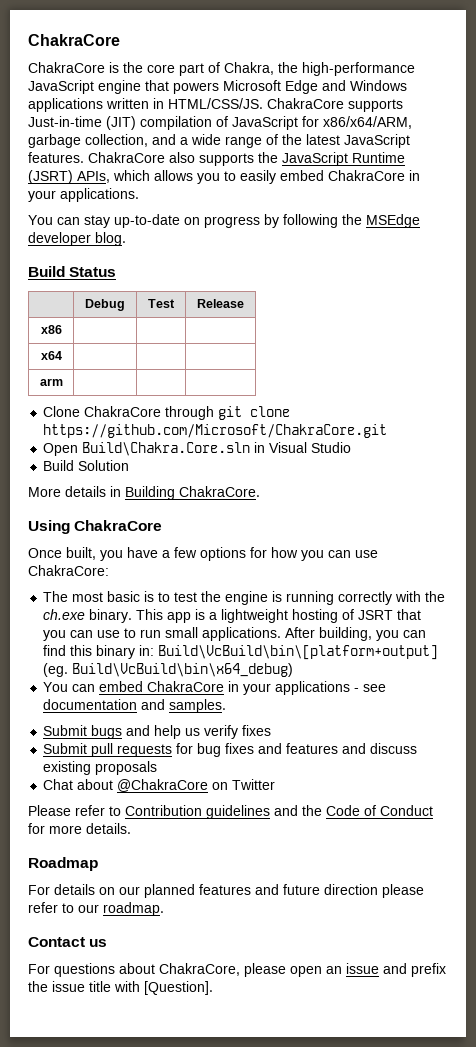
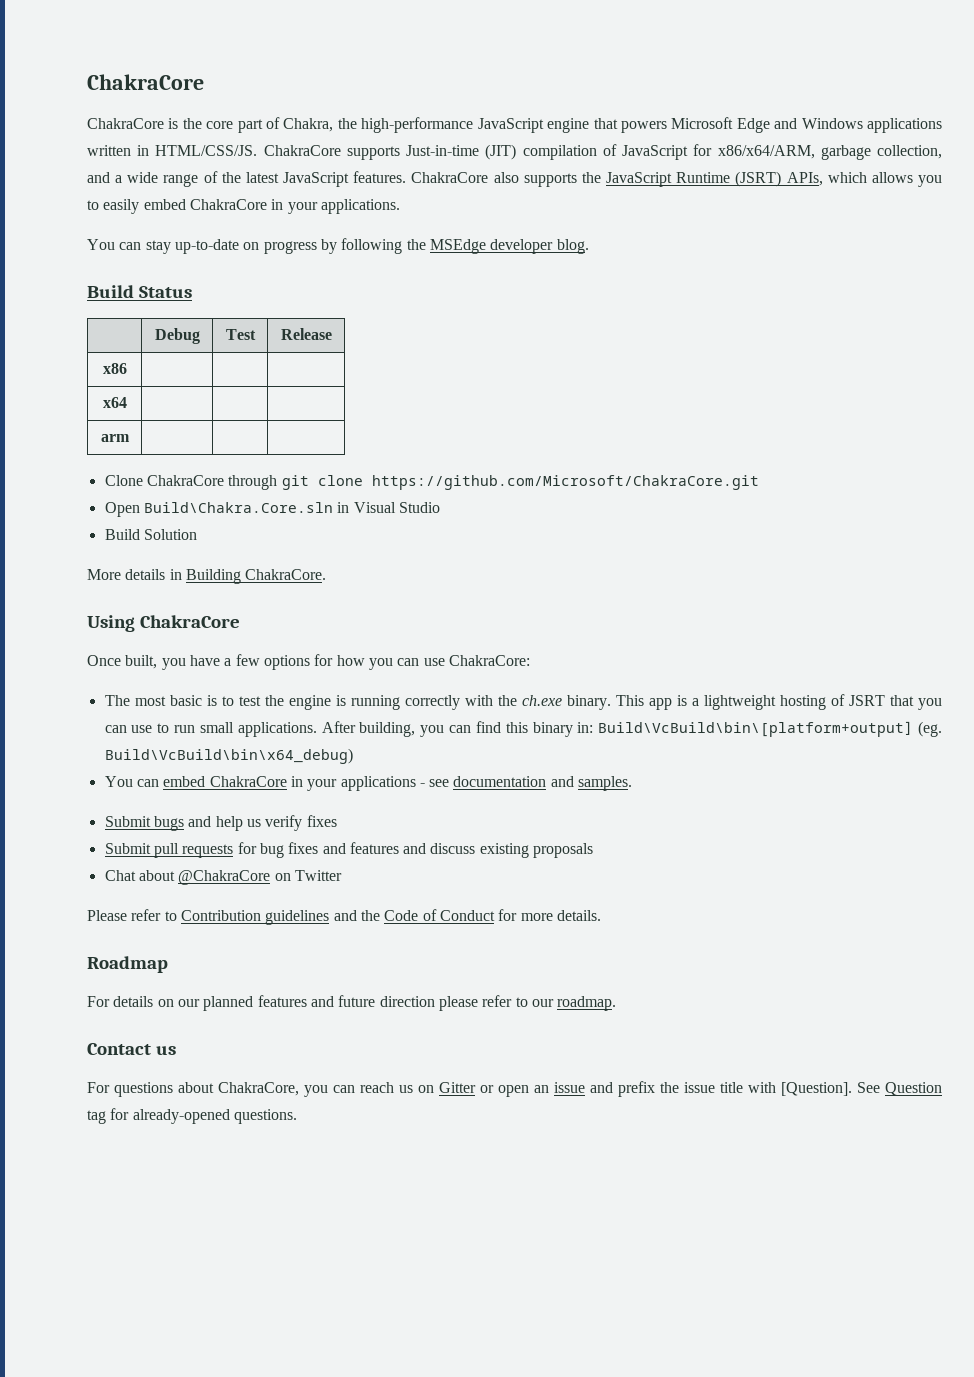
[244,963,286,977] please -> [304,1082,494,1097] you can reach us on Gitter or
(213, 988) none -> [857,1082,942,1096] [87,1108,297,1124] See Question tag for already-opened questions.

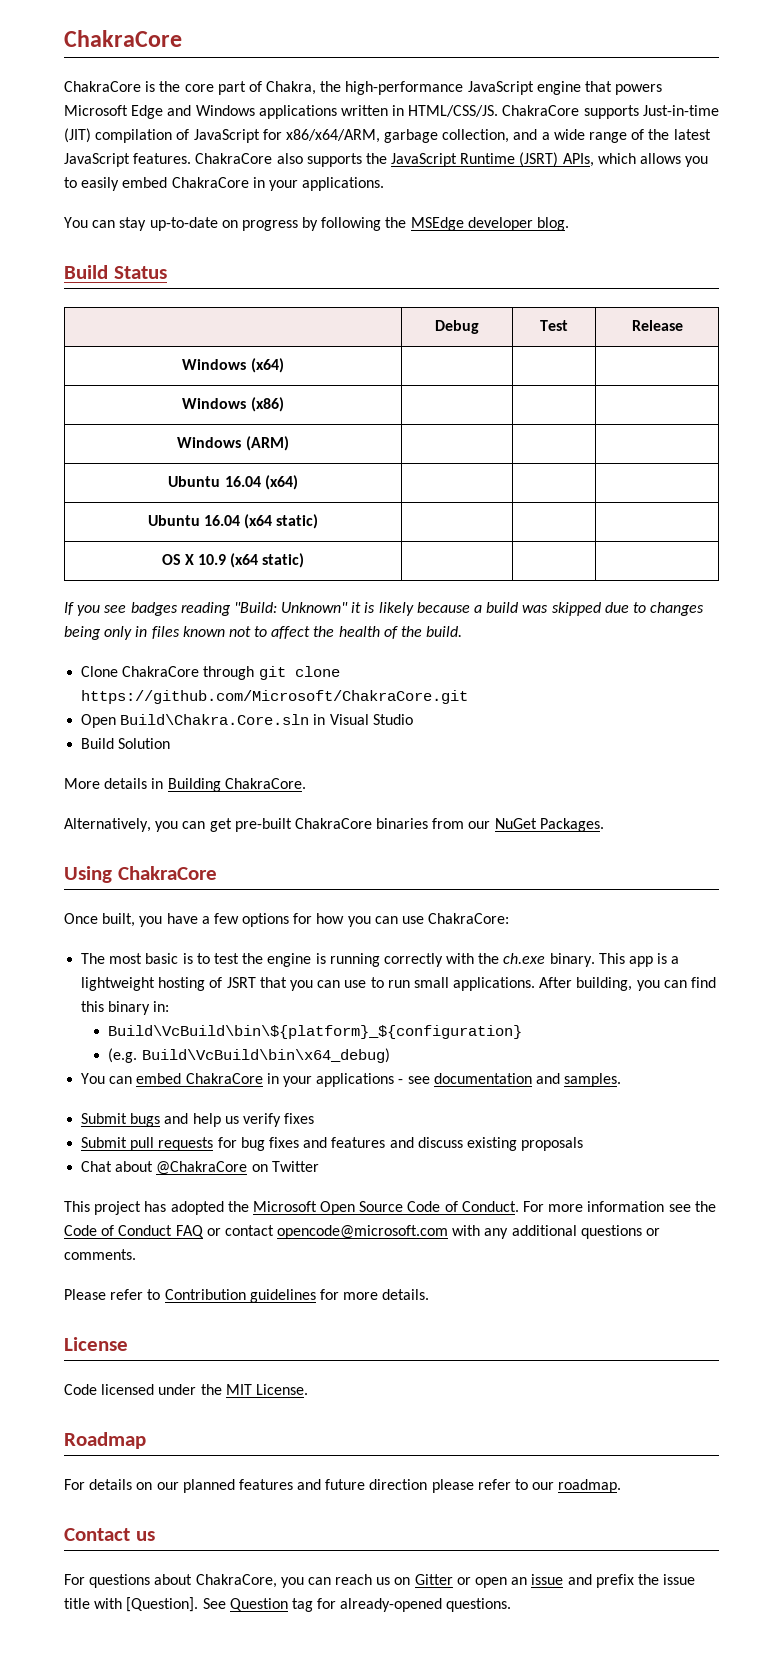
[102,363,127,374] [102,397,127,408] [100,434,130,442] x86 | | | // x64 | | | // arm | | | -> [182,358,284,373] [182,397,284,412] [177,436,289,451] [168,475,298,490] [147,514,319,529] [161,553,305,568] [64,602,705,616] [64,626,463,640] Windows (x64) | | | // Windows (x86) | | | // Windows (ARM) | | | // Ubuntu 16.04 (x64) | | | // Ubuntu 16.04 (x64 static) | | | // OS X 10.9 (x64 static) | | | // If you see badges reading "Build: Unknown" it is likely because a build was skipped due to changes being only in files known not to affect the health of the build.
(327, 574) none -> [64,818,604,832] // Alternatively, you can get pre-built ChakraCore binaries from our NuGet Packages.
[598,721,942,737] Build\VcBuild\bin\[platform+output] (eg. -> [108,1025,523,1039] [108,1048,138,1063] // Build\VcBuild\bin\${platform}_${configuration} // (e.g.
(342, 875) none -> [64,1201,716,1215] [64,1225,661,1239] [64,1249,136,1260] // This project has adopted the Microsoft Open Source Code of Conduct. For more information see the Code of Conduct FAQ or contact opencode@microsoft.com with any additional questions or comments.
[333,909,601,921] and the Code of Conduct for more details. -> [319,1289,430,1300] [64,1337,128,1351] [64,1384,308,1395] for more details. // License // Code licensed under the MIT License.

